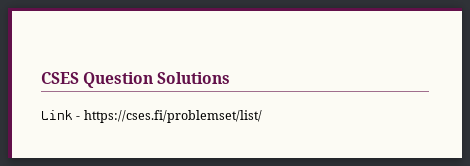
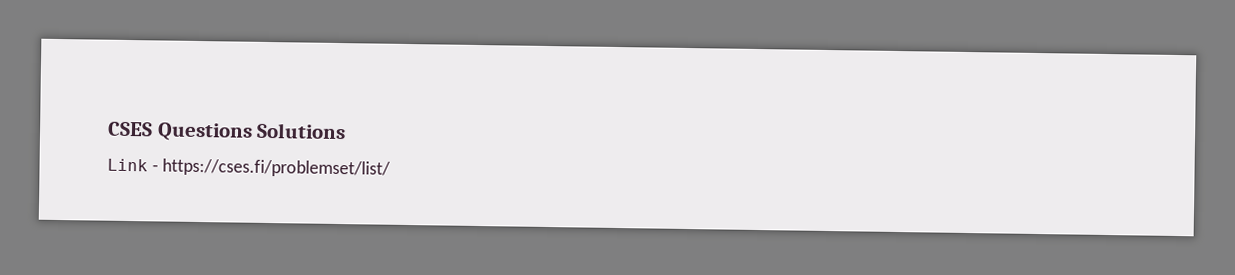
[83,72,154,88] Question -> [156,122,253,142] Questions

